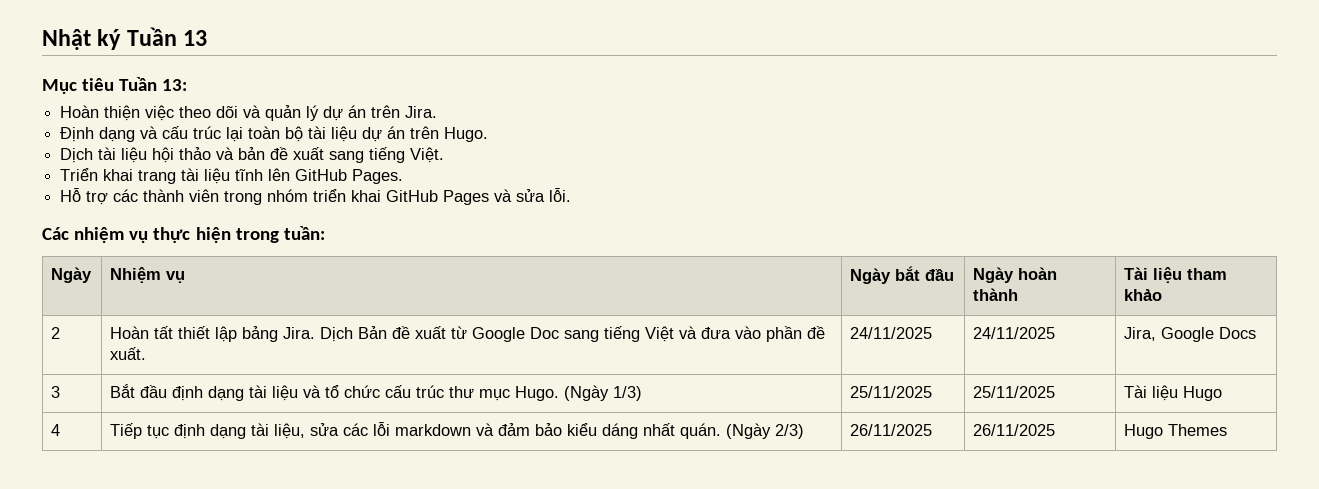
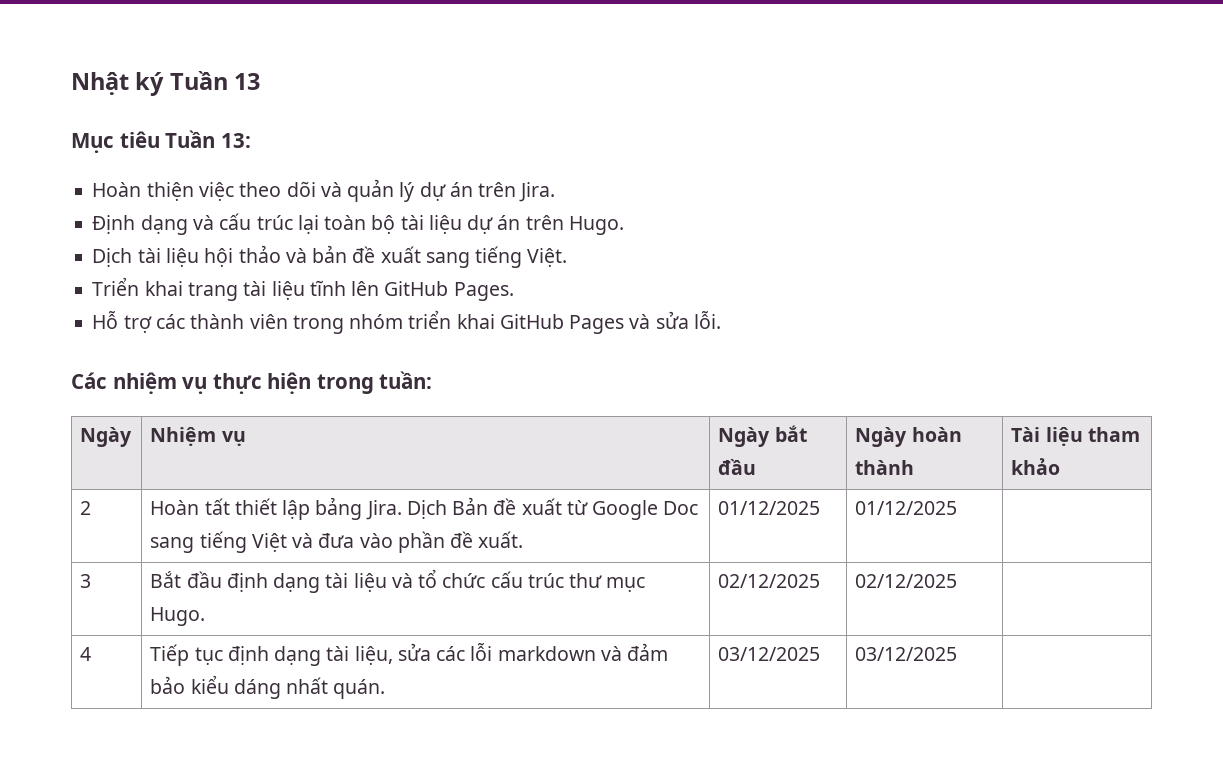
[850,327,933,339] [973,327,1056,339] [1124,327,1257,342] 24/11/2025 | 24/11/2025 | Jira, Google Docs -> [718,501,821,515] [855,501,958,515] 01/12/2025 | 01/12/2025 |
[564,385,643,401] [850,386,933,398] [973,386,1056,398] [1124,385,1223,401] (Ngày 1/3) | 25/11/2025 | 25/11/2025 | Tài liệu Hugo -> [718,574,821,588] [855,574,958,588] | 02/12/2025 | 02/12/2025 |
[726,423,805,439] [850,424,933,436] [973,424,1056,436] [1124,424,1228,439] (Ngày 2/3) | 26/11/2025 | 26/11/2025 | Hugo Themes -> [718,647,821,661] [855,647,958,661] | 03/12/2025 | 03/12/2025 |

